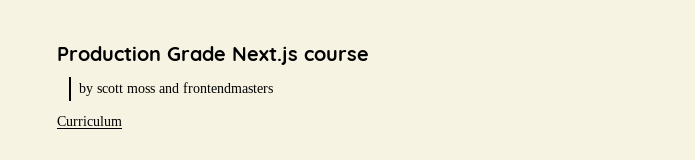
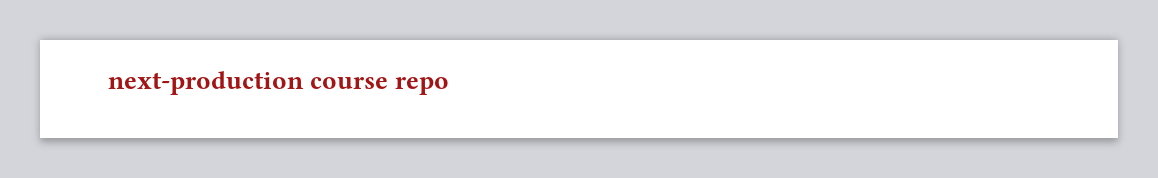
[57,46,369,65] [78,82,273,96] [57,116,122,126] Production Grade Next.js course // by scott moss and frontendmasters // Curriculum -> [108,71,450,95] next-production course repo

